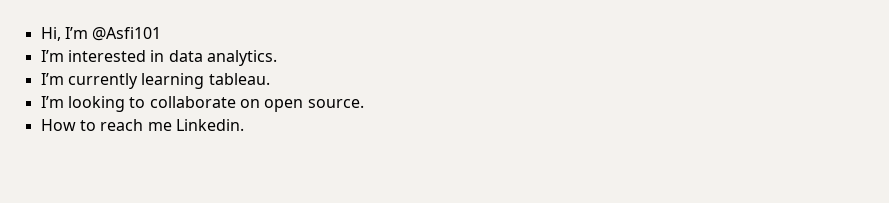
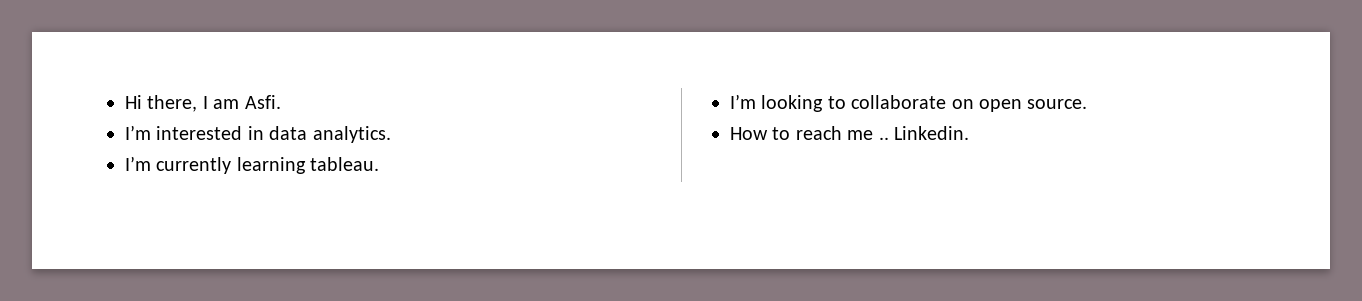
[40,27,162,41] Hi, I’m @Asfi101 -> [125,95,281,112] Hi there, I am Asfi.
(172, 126) none -> [878,137,889,140] ..

